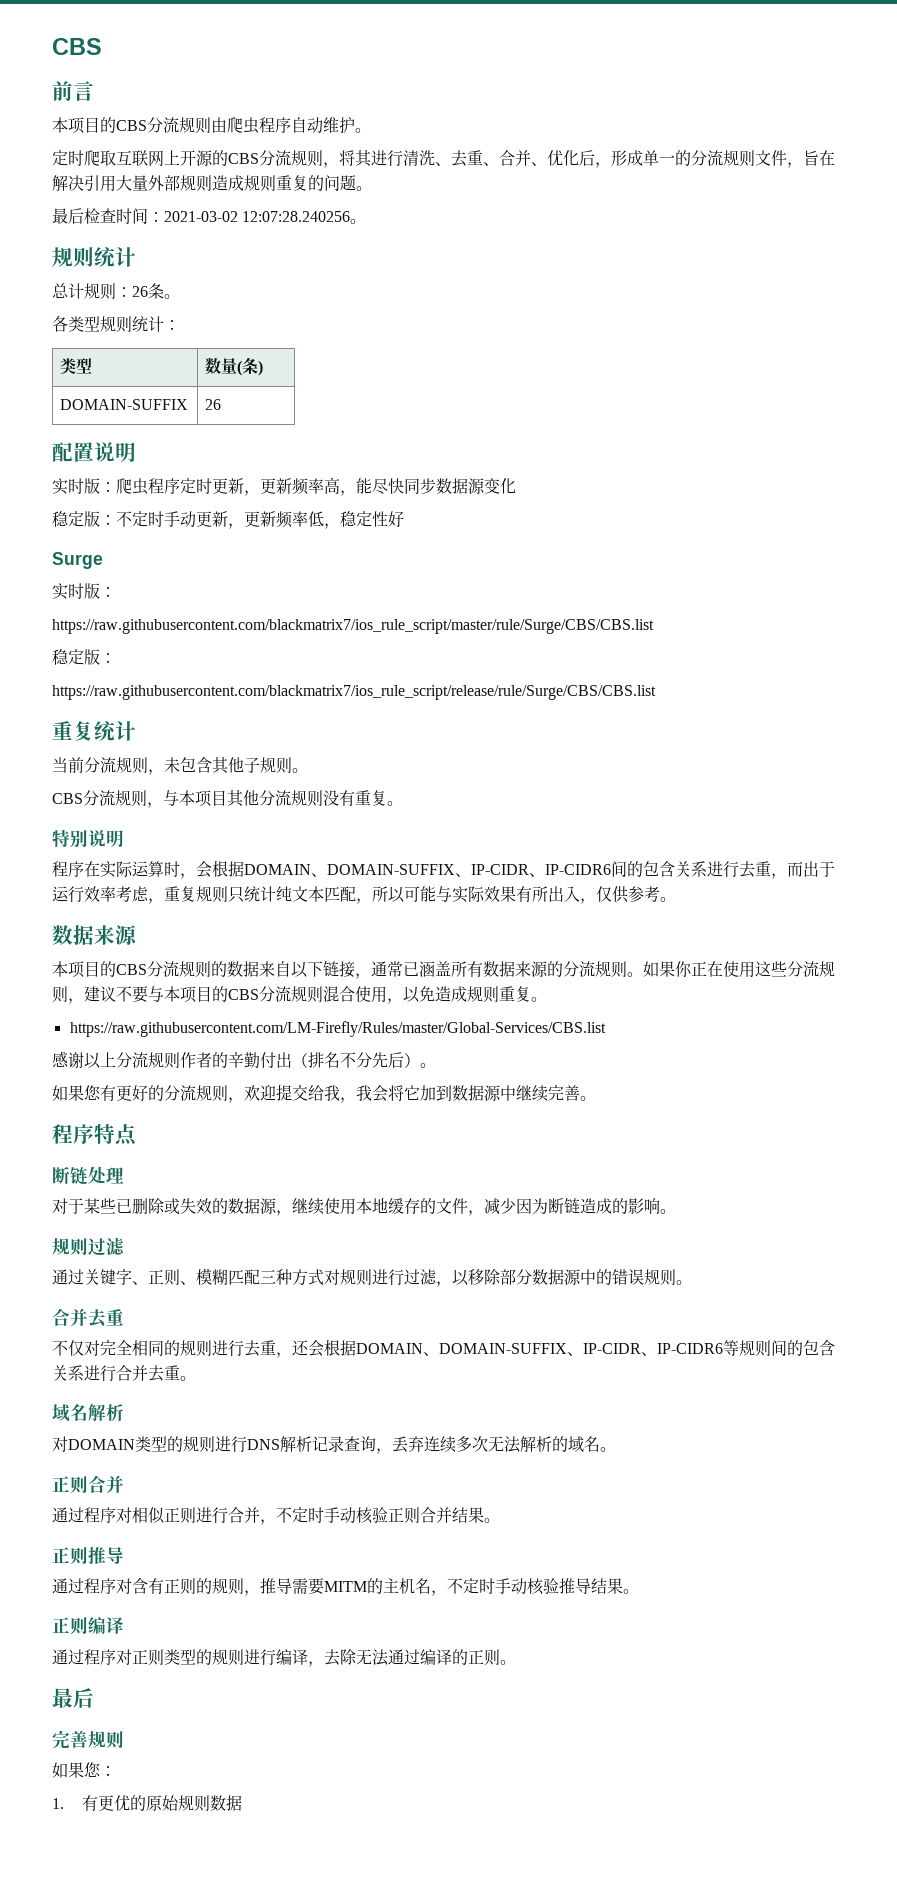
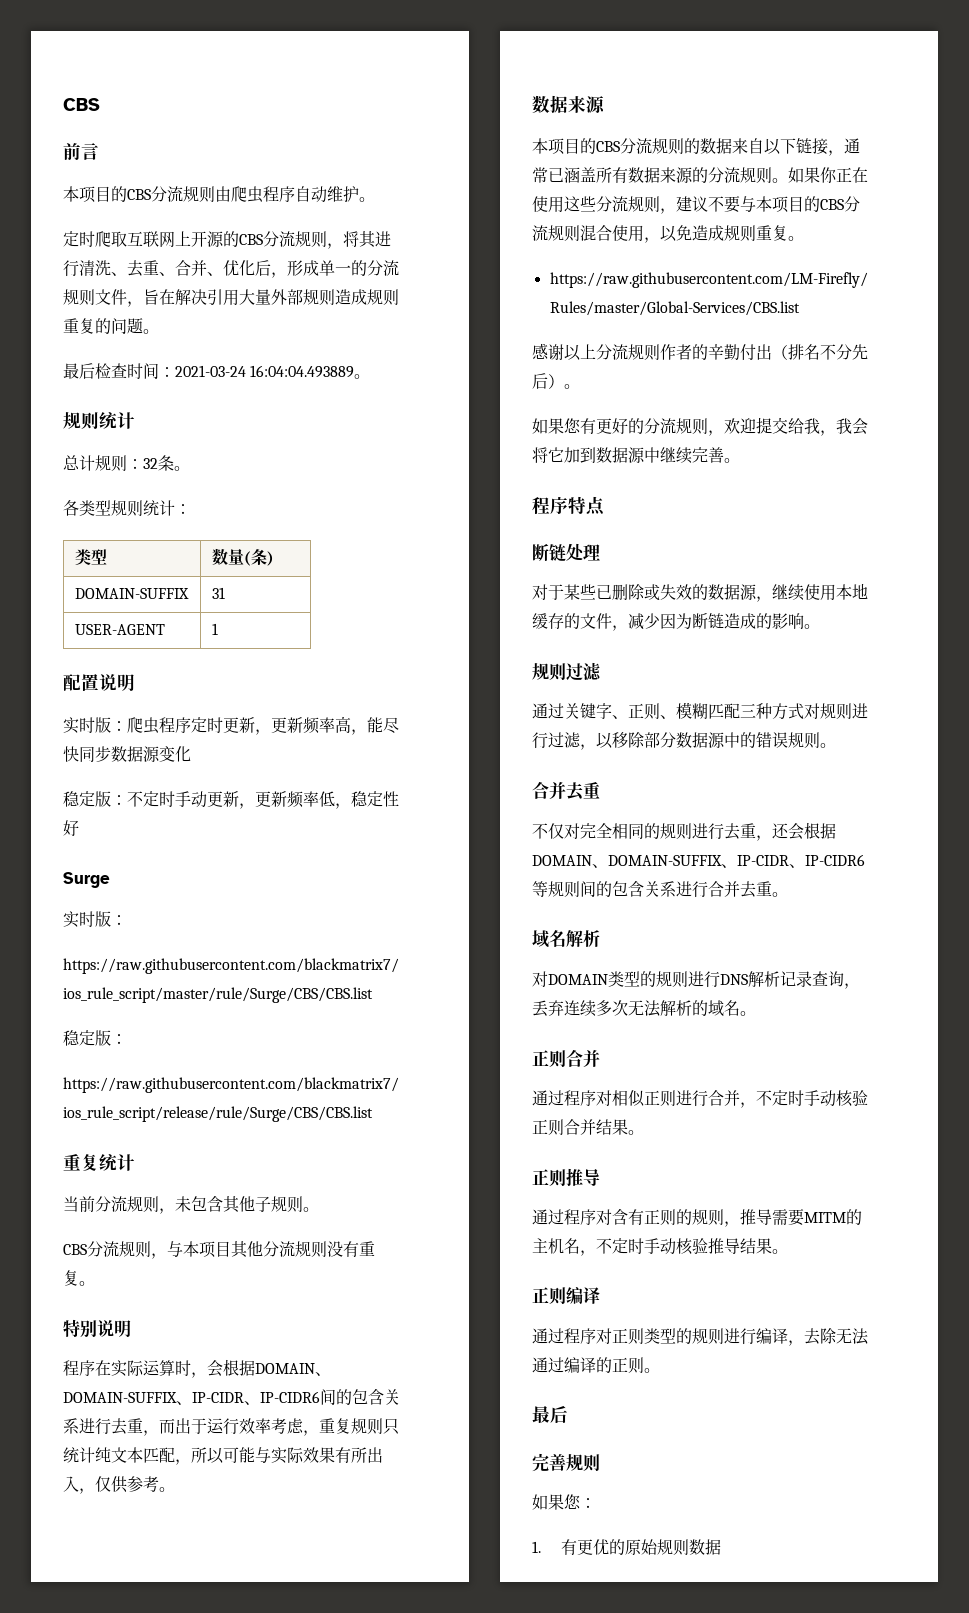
[164,211,351,222] 2021-03-02 12:07:28.240256 -> [175,365,355,378] 2021-03-24 16:04:04.493889
[132,286,148,297] 26 -> [143,458,158,469] 32
[205,399,222,410] 26 -> [211,587,225,599] [74,624,165,635] [211,623,218,635] 31 // USER-AGENT | 1

